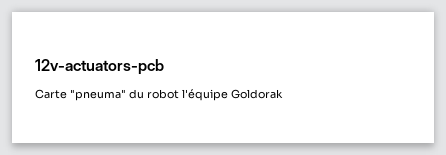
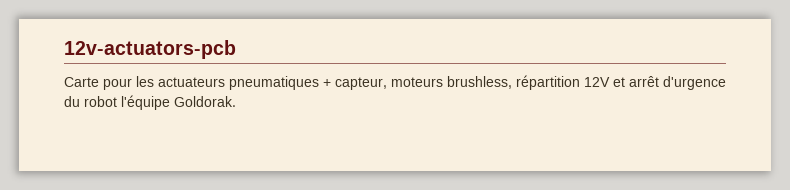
[70,89,126,101] "pneuma" -> [103,75,726,90] pour les actuateurs pneumatiques + capteur, moteurs brushless, répartition 12V et arrêt d'urgence
[231,89,283,99] Goldorak -> [174,96,236,107] Goldorak.

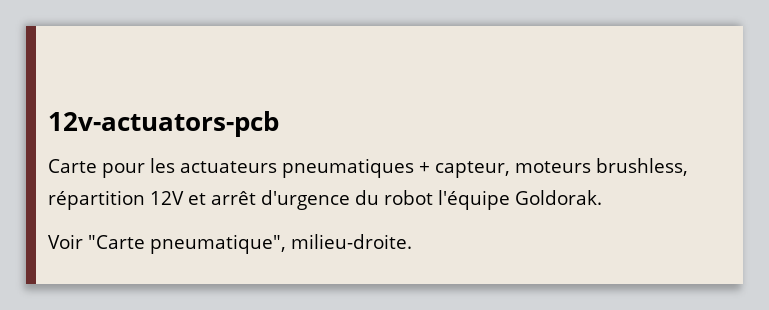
(236, 101) none -> [48,234,412,254] // Voir "Carte pneumatique", milieu-droite.

